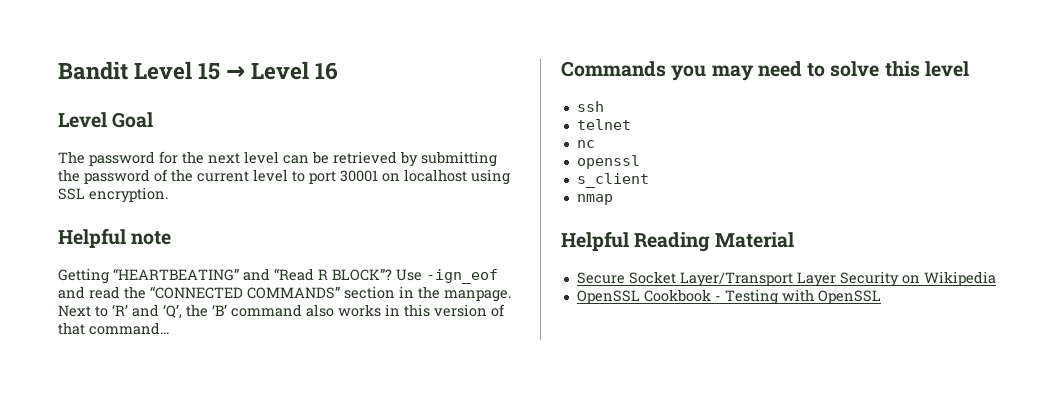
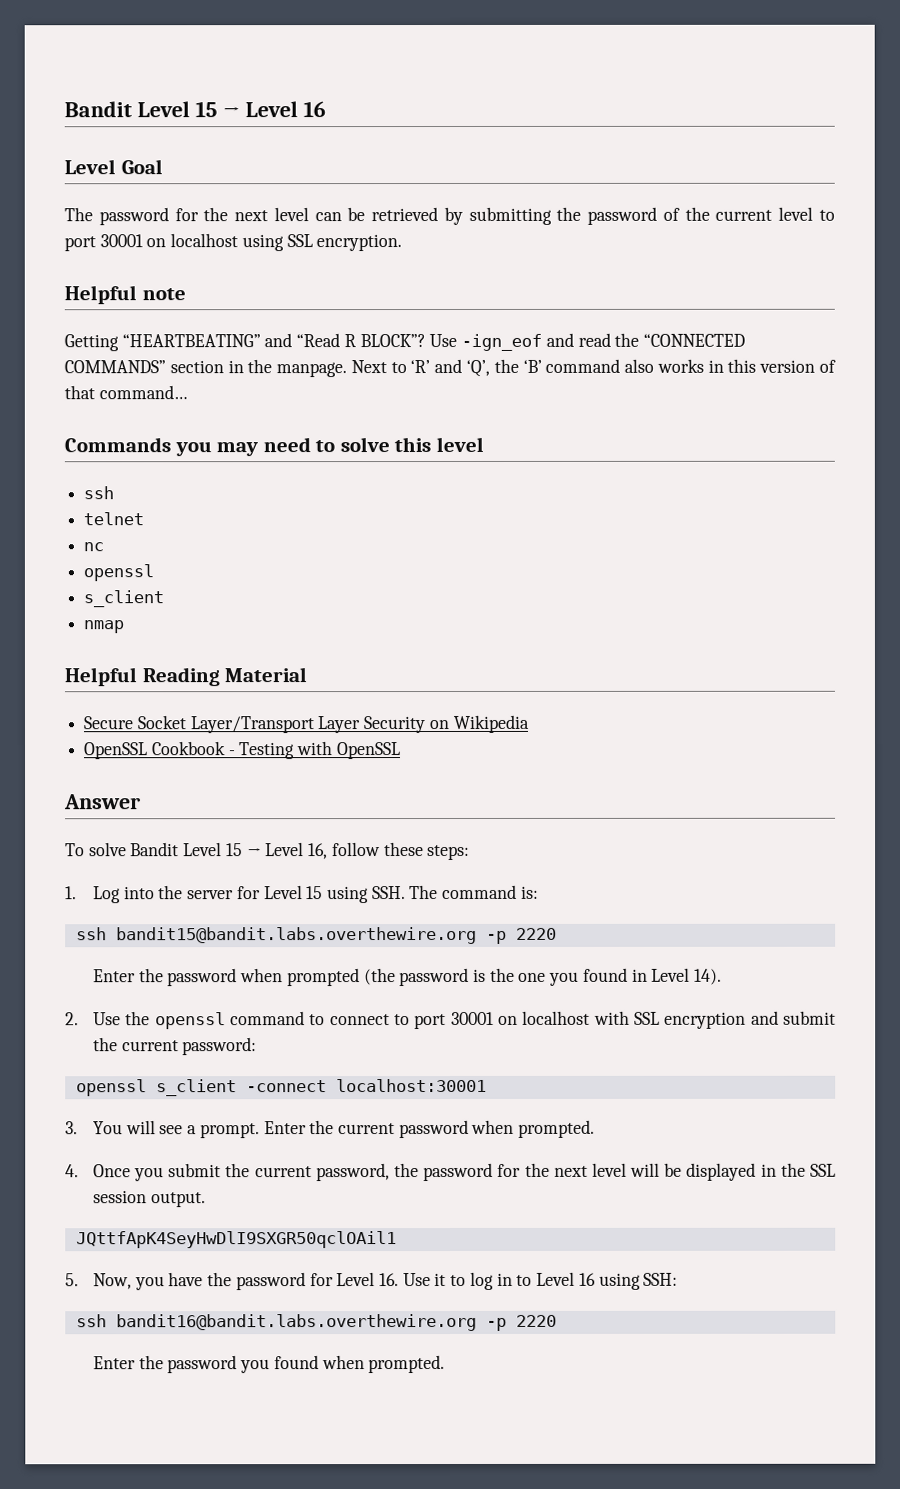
(881, 297) none -> [64,794,141,810] [65,842,471,861] [65,884,539,904] [75,926,557,945] [92,967,723,987] [65,1010,837,1030] [92,1037,258,1056] [75,1078,487,1097] [65,1119,596,1139] [65,1162,837,1182] [92,1190,206,1208] [75,1231,397,1249] [65,1271,679,1291] [75,1313,557,1332] [92,1355,446,1374] // Answer // To solve Bandit Level 15 → Level 16, follow these steps: // 1. Log into the server for Level 15 using SSH. The command is: // ssh bandit15@bandit.labs.overthewire.org -p 2220 // Enter the password when prompted (the password is the one you found in Level 14). // 2. Use the openssl command to connect to port 30001 on localhost with SSL encryption and submit the current password: // openssl s_client -connect localhost:30001 // 3. You will see a prompt. Enter the current password when prompted. // 4. Once you submit the current password, the password for the next level will be displayed in the SSL session output. // JQttfApK4SeyHwDlI9SXGR50qclOAil1 // 5. Now, you have the password for Level 16. Use it to log in to Level 16 using SSH: // ssh bandit16@bandit.labs.overthewire.org -p 2220 // Enter the password you found when prompted.

